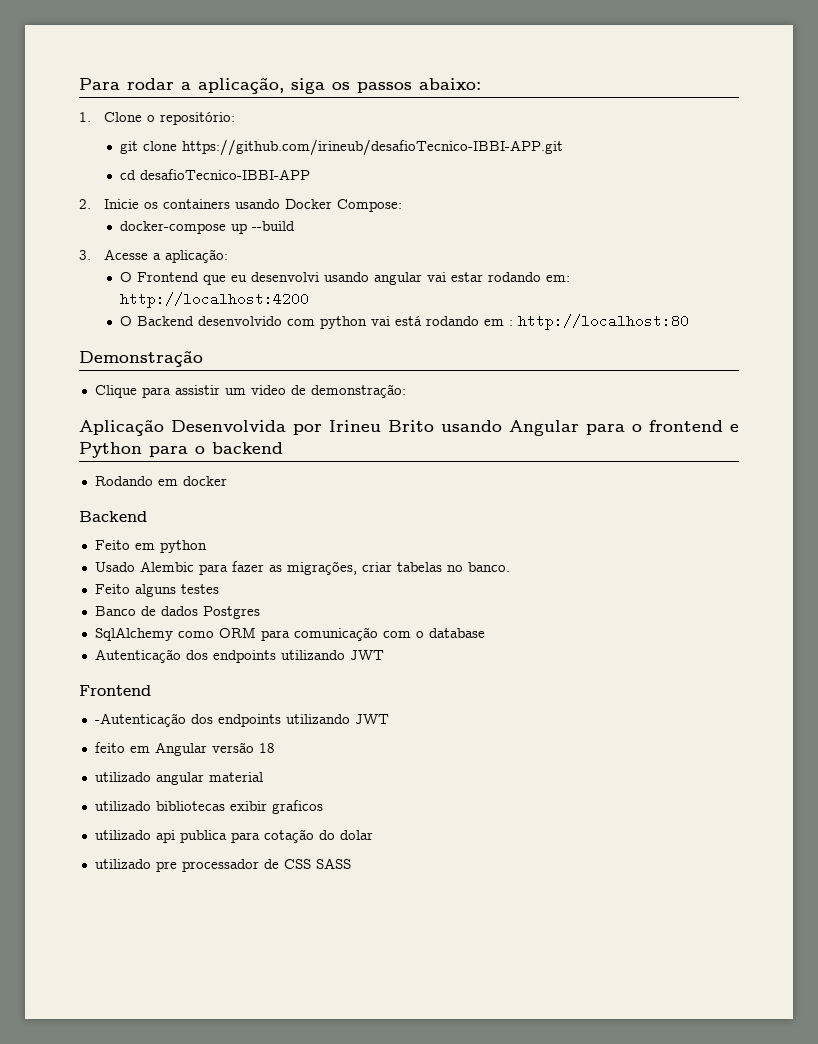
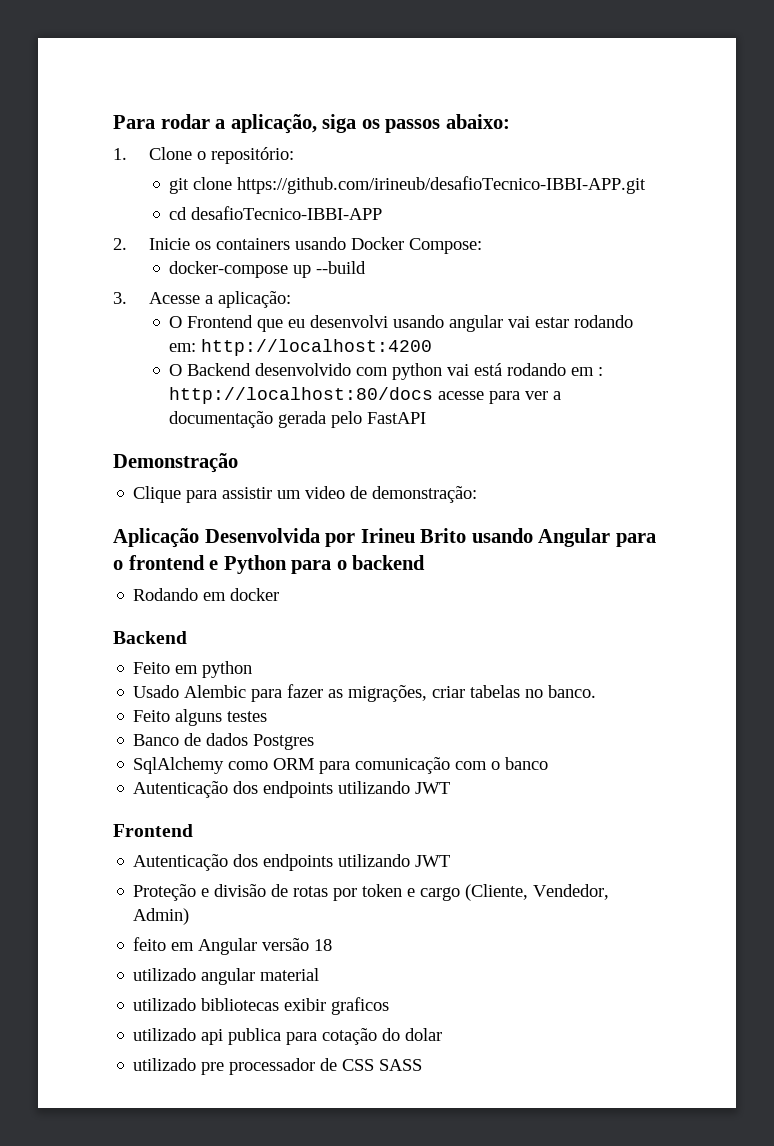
[518,314,690,330] http://localhost:80 -> [169,387,562,404] [169,411,427,428] http://localhost:80/docs acesse para ver a documentação gerada pelo FastAPI
[428,628,485,638] database -> [505,757,549,770] banco
[94,713,389,727] -Autenticação dos endpoints utilizando JWT -> [133,854,451,871] [133,884,610,901] [133,908,190,925] Autenticação dos endpoints utilizando JWT // Proteção e divisão de rotas por token e cargo (Cliente, Vendedor, Admin)

